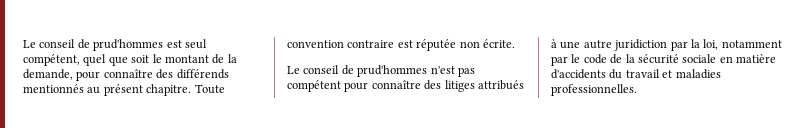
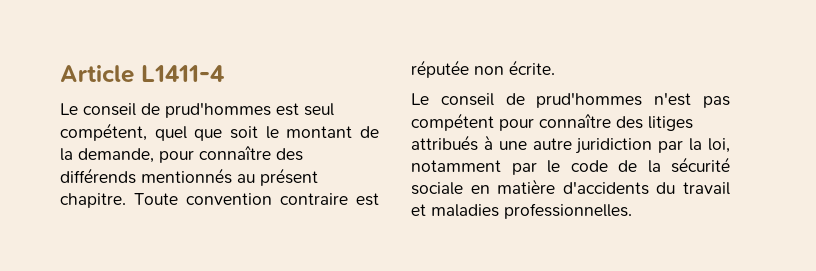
(23, 44) none -> [60,65,225,83] Article L1411-4 //

